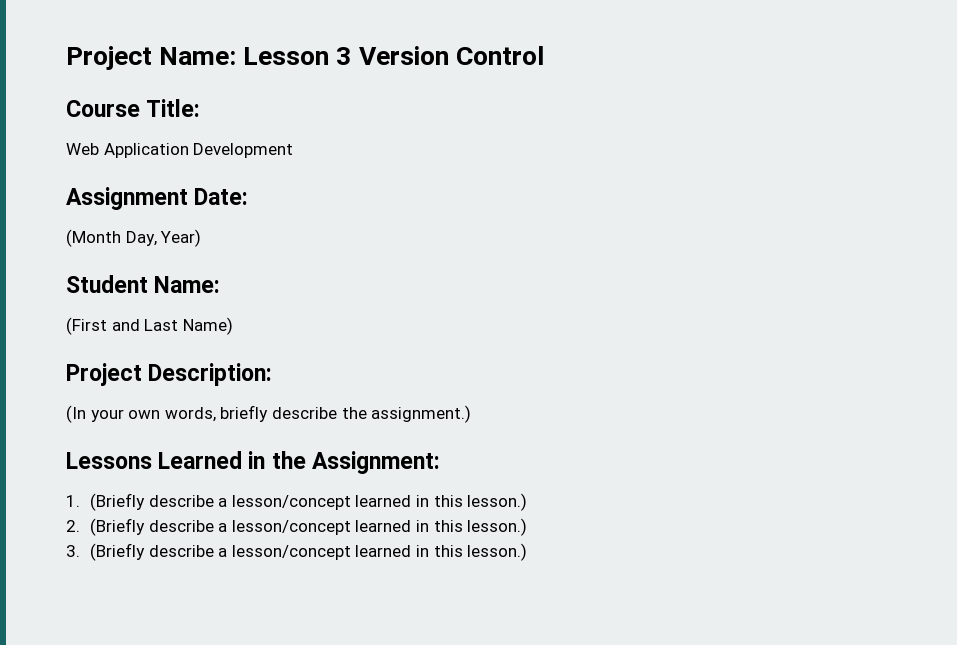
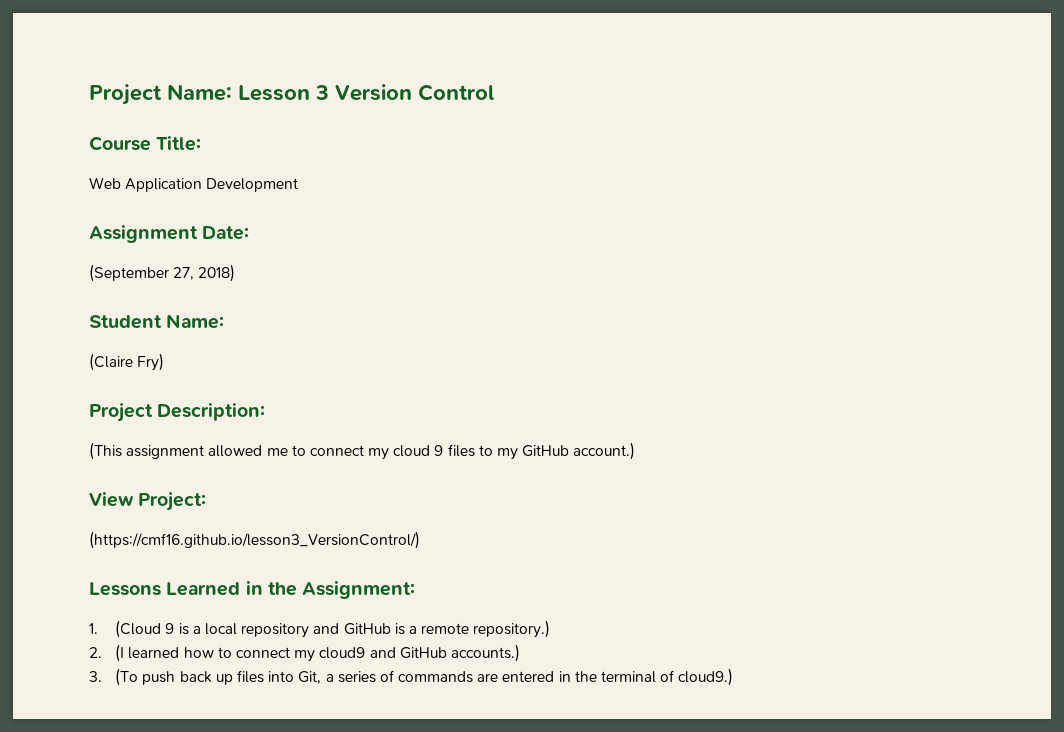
[66,229,202,247] (Month Day, Year) -> [89,264,236,282] (September 27, 2018)
[66,317,233,335] [66,363,273,386] [66,405,472,423] (First and Last Name) // Project Description: // (In your own words, briefly describe the assignment.) -> [89,353,165,371] [89,403,266,422] [89,442,636,460] [89,492,207,511] [89,531,420,549] (Claire Fry) // Project Description: // (This assignment allowed me to connect my cloud 9 files to my GitHub account.) // View Project: // (https://cmf16.github.io/lesson3_VersionControl/)
[89,493,528,511] [66,518,528,536] [66,543,528,561] (Briefly describe a lesson/concept learned in this lesson.) // 2. (Briefly describe a lesson/concept learned in this lesson.) // 3. (Briefly describe a lesson/concept learned in this lesson.) -> [115,620,551,638] [89,644,520,662] [89,668,734,686] (Cloud 9 is a local repository and GitHub is a remote repository.) // 2. (I learned how to connect my cloud9 and GitHub accounts.) // 3. (To push back up files into Git, a series of commands are entered in the terminal of cloud9.)

